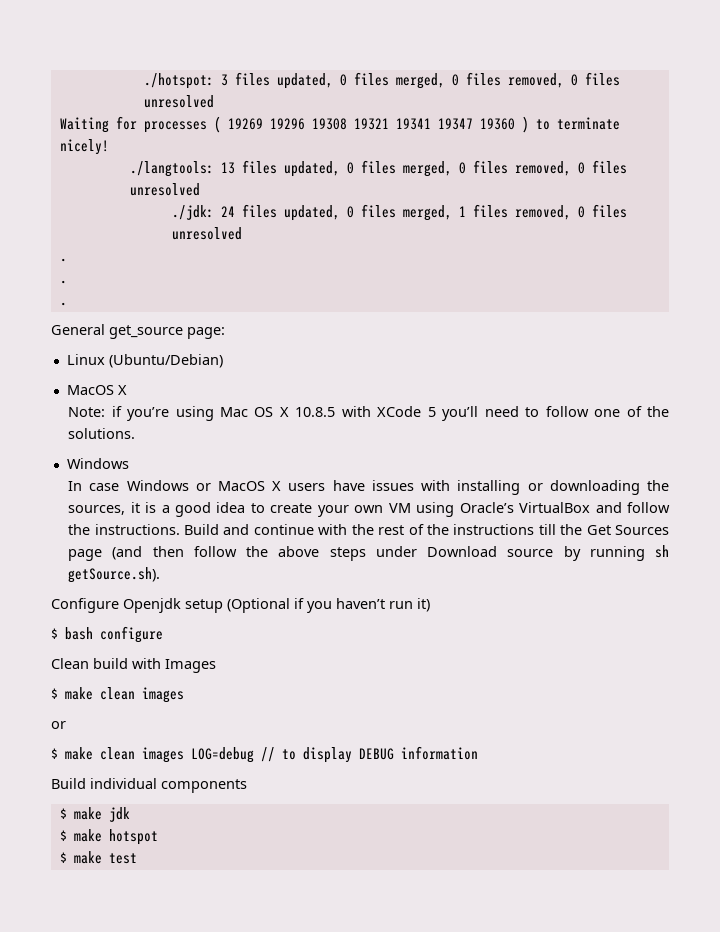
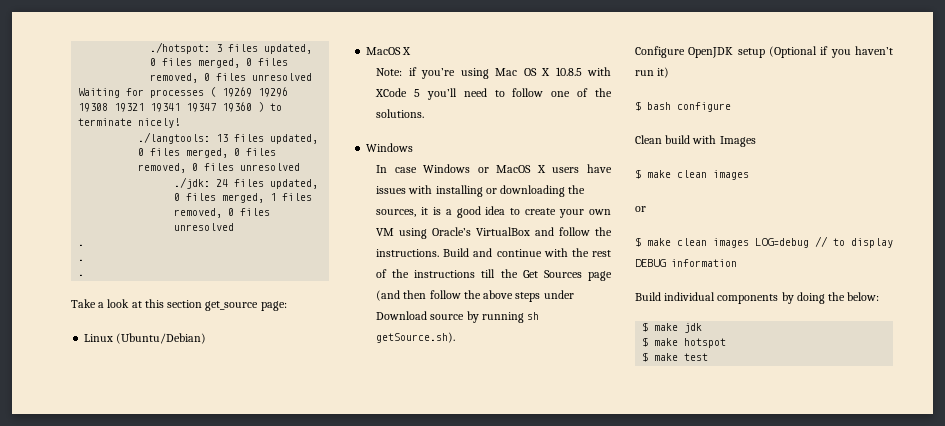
[51,324,105,335] General -> [71,299,203,308] Take a look at this section
[123,598,181,613] Openjdk -> [688,47,734,58] OpenJDK
(247, 786) none -> [781,292,880,304] by doing the below:

